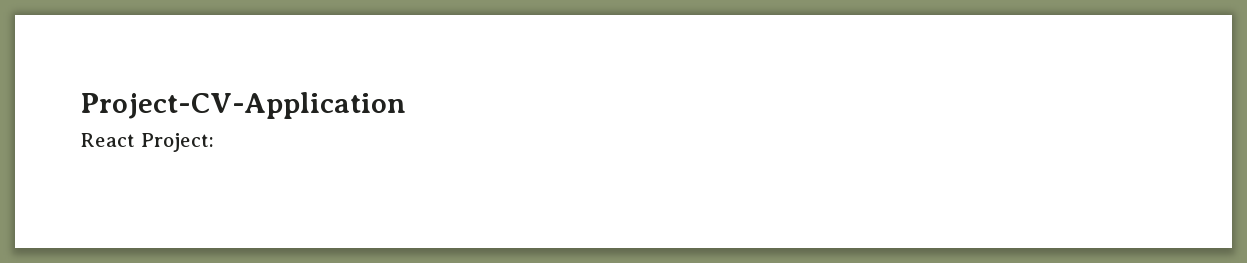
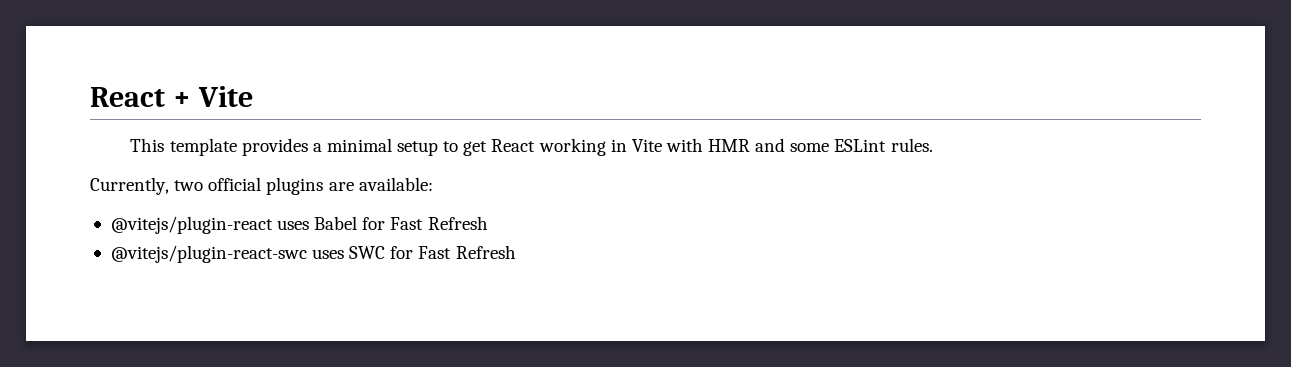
[80,92,406,119] [80,133,214,152] Project-CV-Application // React Project: -> [90,86,253,107] [130,138,933,156] [90,177,433,195] [110,216,488,234] [110,245,516,263] React + Vite // This template provides a minimal setup to get React working in Vite with HMR and some ESLint rules. // Currently, two official plugins are available: // @vitejs/plugin-react uses Babel for Fast Refresh // @vitejs/plugin-react-swc uses SWC for Fast Refresh

